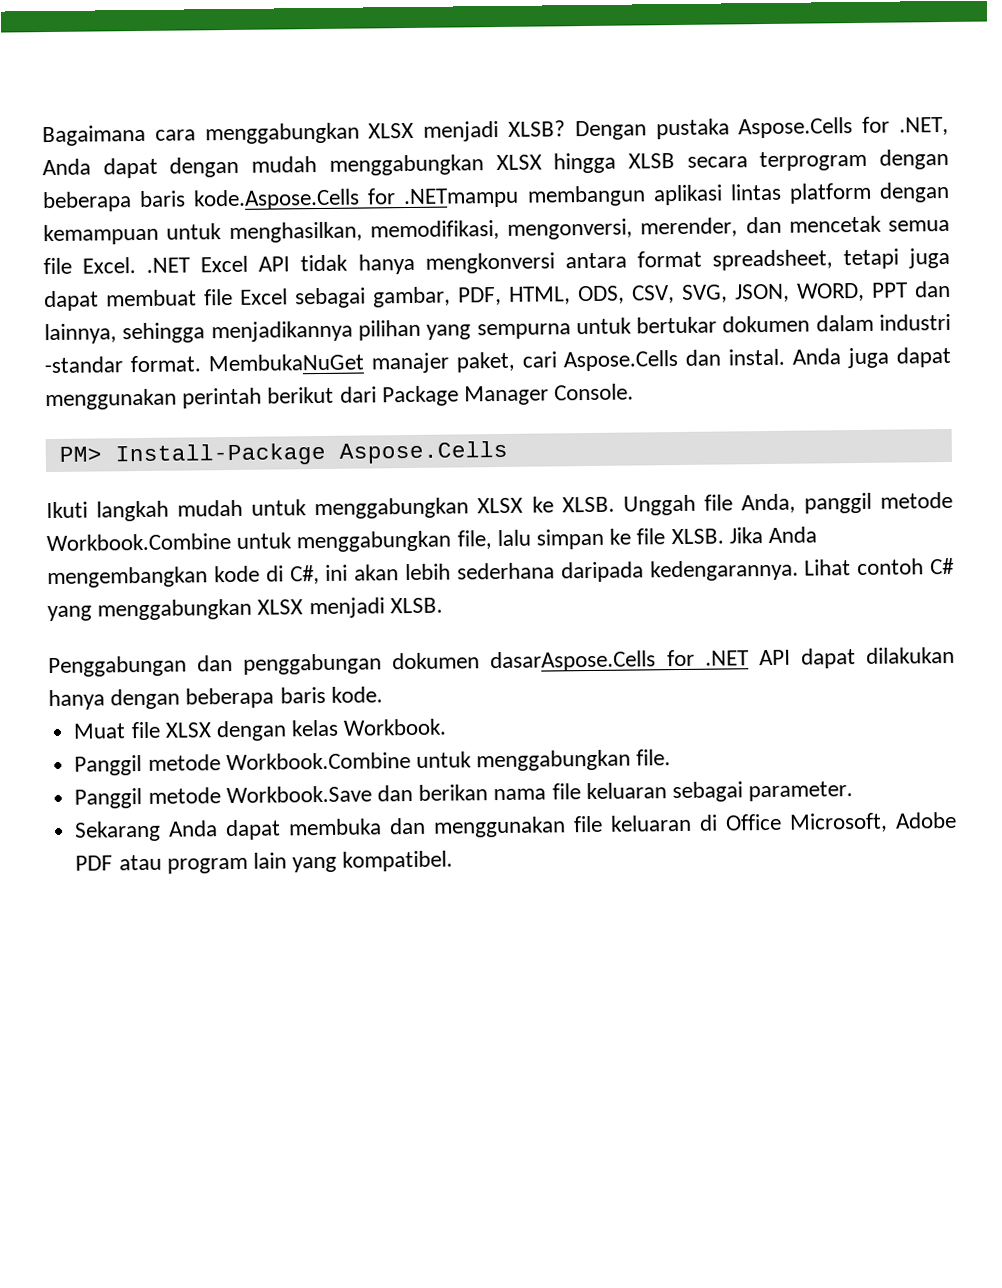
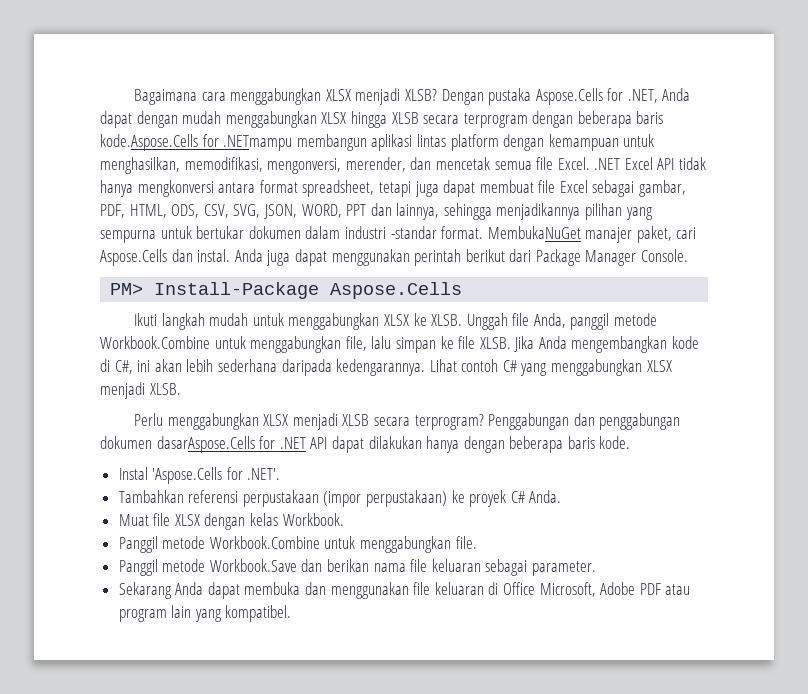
(443, 605) none -> [133,413,484,430] Perlu menggabungkan XLSX menjadi XLSB secara terprogram?
(383, 694) none -> [118,467,281,484] [118,490,562,507] // Instal 'Aspose.Cells for .NET'. // Tambahkan referensi perpustakaan (impor perpustakaan) ke proyek C# Anda.

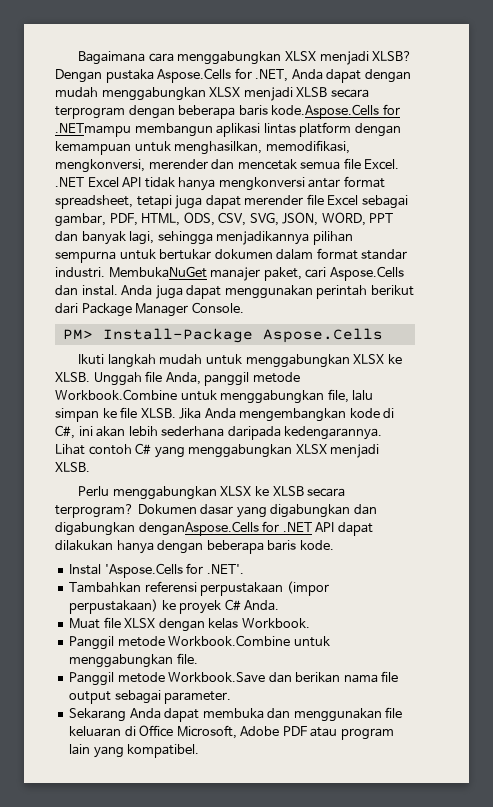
[350,111,387,128] hingga -> [243,87,293,101] menjadi
[267,157,406,174] mengonversi, merender, -> [55,159,208,173] mengkonversi, merender
[218,182,256,193] antara -> [308,178,341,188] antar
[479,180,534,193] membuat -> [244,195,304,205] merender
[396,203,440,220] lainnya, -> [81,231,155,245] banyak lagi,
[625,207,653,220] yang -> (353, 238) none
[344,226,484,239] industri -standar format. -> [316,248,408,260] [55,267,105,278] format standar industri.
[292,413,338,430] menjadi -> [254,486,269,496] ke
[488,413,681,430] [100,436,255,453] Penggabungan dan penggabungan dokumen dasarAspose.Cells -> [137,504,377,518] [55,521,259,536] Dokumen dasar yang digabungkan dan digabungkan denganAspose.Cells
[431,559,481,572] keluaran -> [69,691,112,704] output

